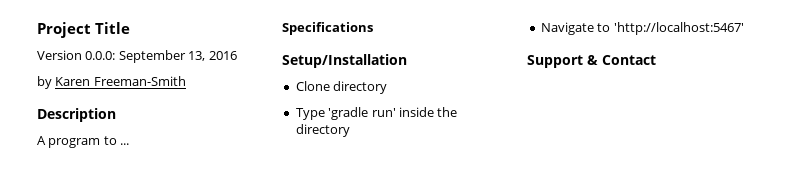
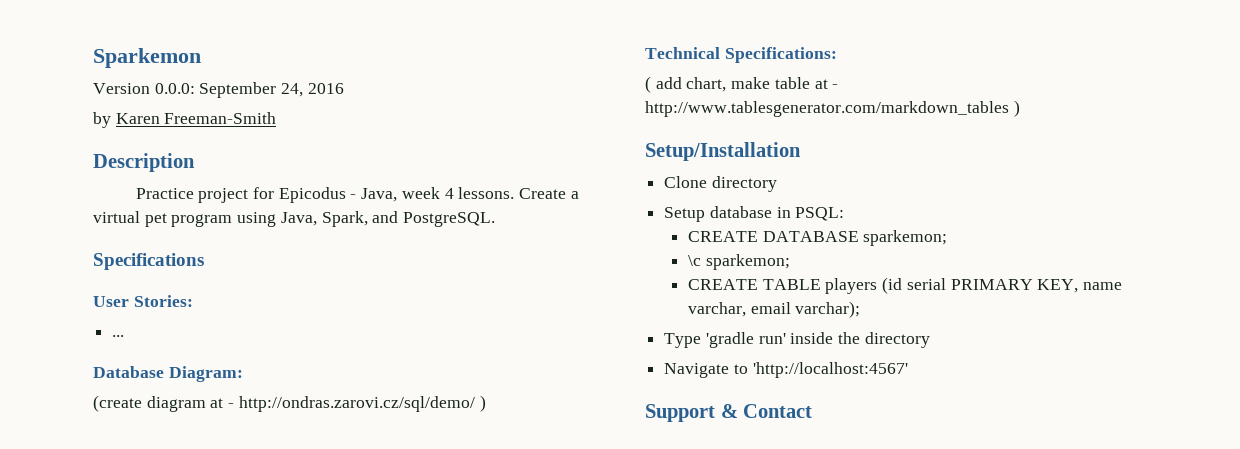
[37,22,130,38] Project Title -> [93,48,201,68] Sparkemon
[188,51,206,61] 13, -> [281,83,304,97] 24,
[37,136,130,148] [282,22,373,35] [282,54,407,68] [295,81,388,94] A program to ... // Specifications // Setup/Installation // Clone directory -> [135,187,579,203] [93,211,496,227] [93,253,204,270] [93,295,193,307] [112,335,125,337] [93,366,243,382] [93,395,486,412] [645,47,837,63] [645,76,839,93] [645,100,1020,117] [645,142,801,161] [664,176,777,192] [664,206,845,222] [687,230,948,246] [687,254,790,270] [687,277,1122,294] [687,301,861,318] Practice project for Epicodus - Java, week 4 lessons. Create a virtual pet program using Java, Spark, and PostgreSQL. // Specifications // User Stories: // ... // Database Diagram: // (create diagram at - http://ondras.zarovi.cz/sql/demo/ ) // Technical Specifications: // ( add chart, make table at - http://www.tablesgenerator.com/markdown_tables ) // Setup/Installation // Clone directory // Setup database in PSQL: // CREATE DATABASE sparkemon; // \c sparkemon; // CREATE TABLE players (id serial PRIMARY KEY, name varchar, email varchar);
[613,22,744,35] 'http://localhost:5467' -> [752,362,908,378] 'http://localhost:4567'

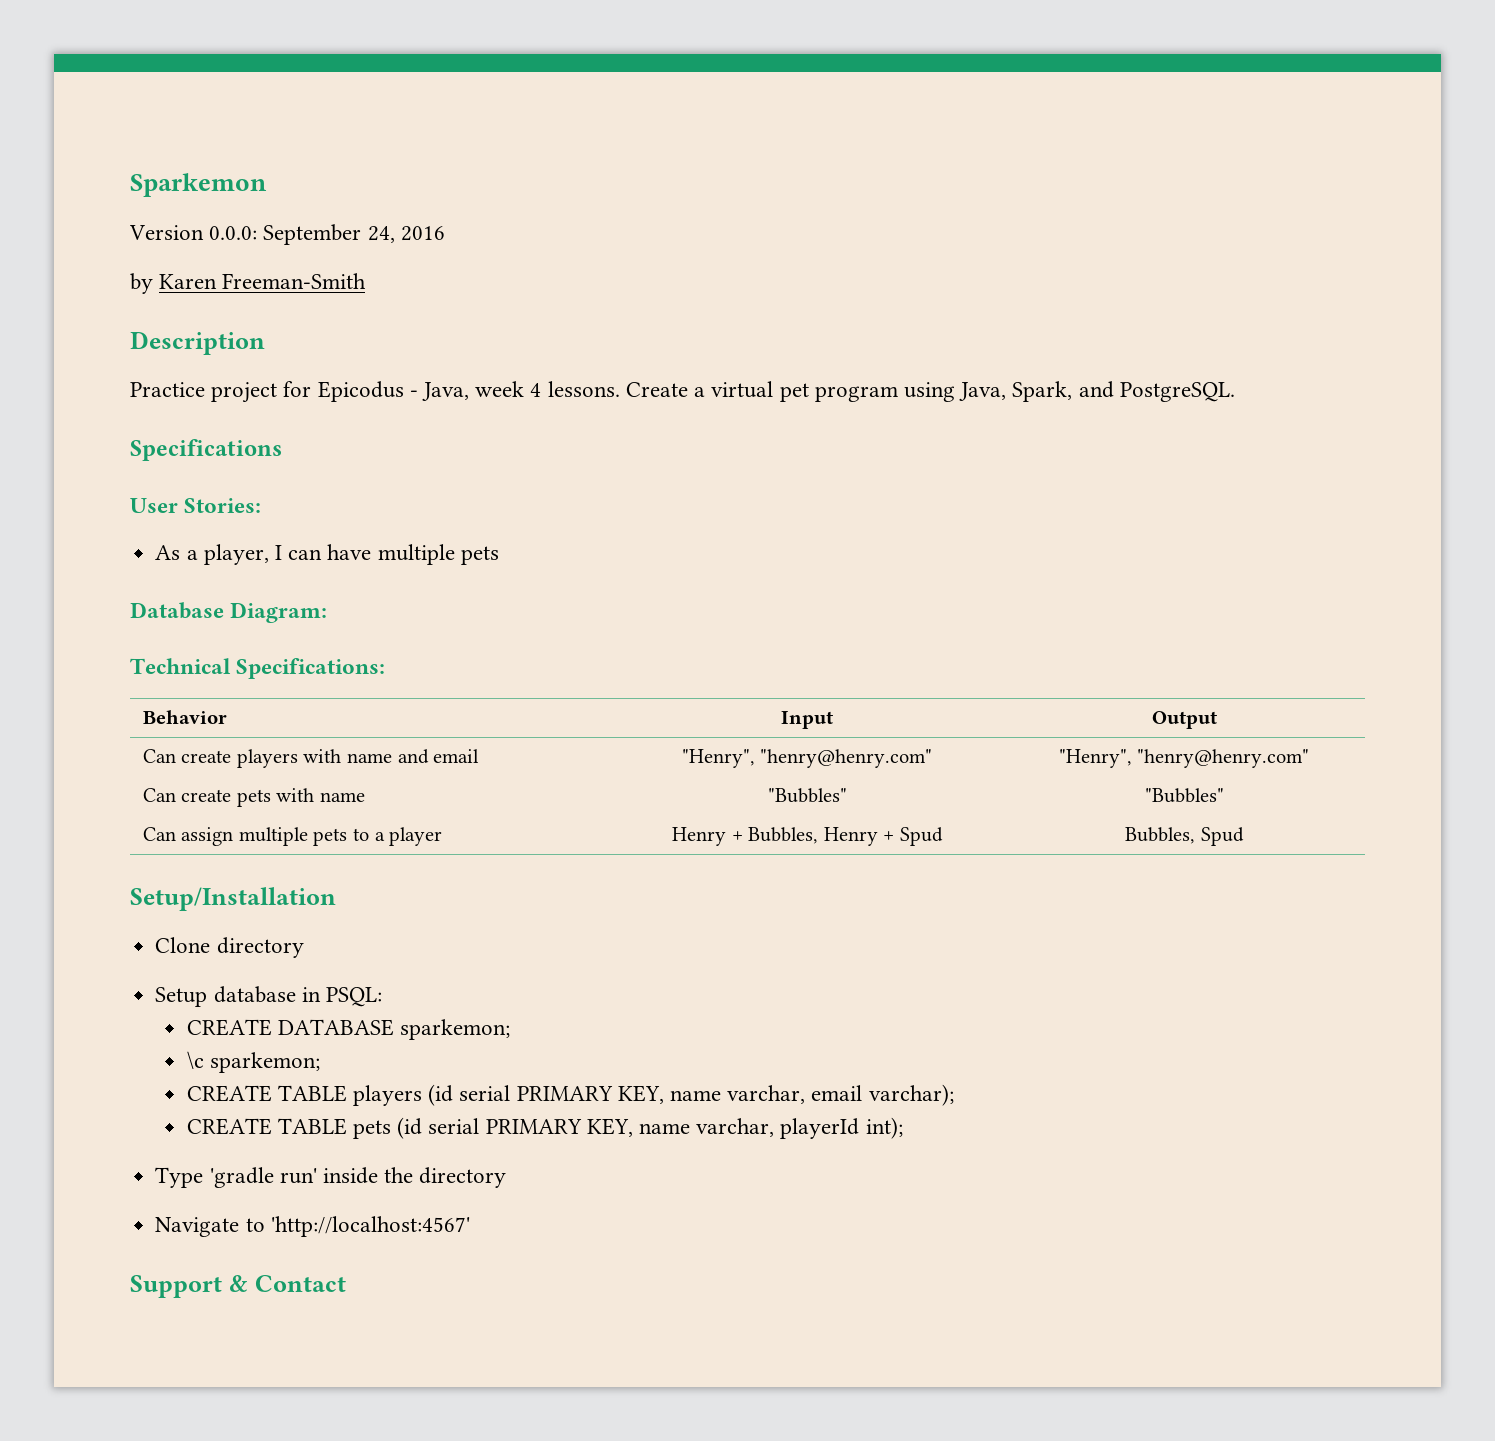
[112,335,125,337] [93,366,243,382] [93,395,486,412] [645,47,837,63] [645,76,839,93] [645,100,1020,117] ... // Database Diagram: // (create diagram at - http://ondras.zarovi.cz/sql/demo/ ) // Technical Specifications: // ( add chart, make table at - http://www.tablesgenerator.com/markdown_tables ) -> [155,544,499,565] [130,602,328,623] [130,658,386,679] [142,710,227,724] [781,711,833,729] [1151,711,1217,729] [142,749,480,768] [681,749,933,768] [1058,749,1310,768] [142,788,366,807] [767,788,847,803] [1144,788,1224,803] [142,827,443,846] [672,827,943,846] [1125,827,1244,846] As a player, I can have multiple pets // Database Diagram: // Technical Specifications: // Behavior | Input | Output // Can create players with name and email | "Henry", "henry@henry.com" | "Henry", "henry@henry.com" // Can create pets with name | "Bubbles" | "Bubbles" // Can assign multiple pets to a player | Henry + Bubbles, Henry + Spud | Bubbles, Spud
(861, 309) none -> [186,1117,903,1139] // CREATE TABLE pets (id serial PRIMARY KEY, name varchar, playerId int);

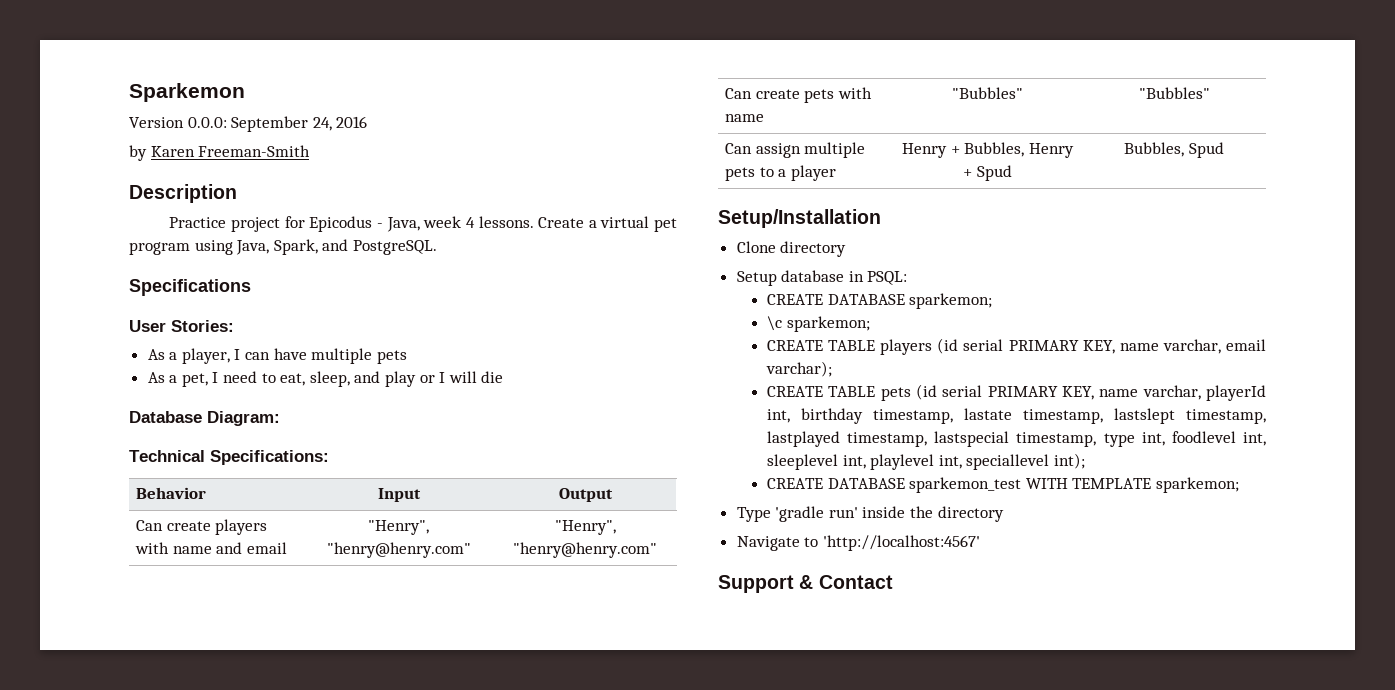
(499, 555) none -> [147,371,504,387] // As a pet, I need to eat, sleep, and play or I will die
[865,1117,903,1139] int); -> [767,408,1266,424] [767,431,1266,447] [767,453,1085,470] [767,477,1239,493] int, birthday timestamp, lastate timestamp, lastslept timestamp, lastplayed timestamp, lastspecial timestamp, type int, foodlevel int, sleeplevel int, playlevel int, speciallevel int); // CREATE DATABASE sparkemon_test WITH TEMPLATE sparkemon;

